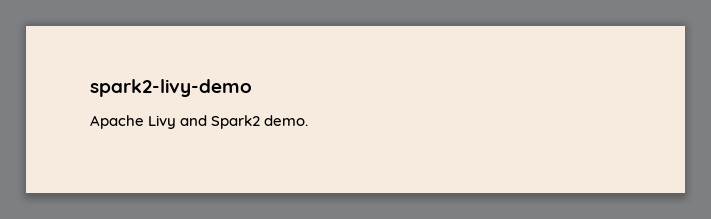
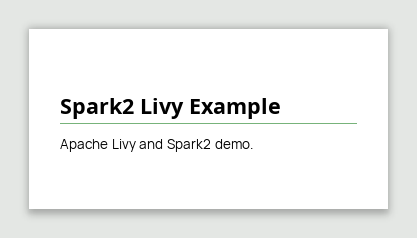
[90,79,252,97] spark2-livy-demo -> [60,98,281,119] Spark2 Livy Example

